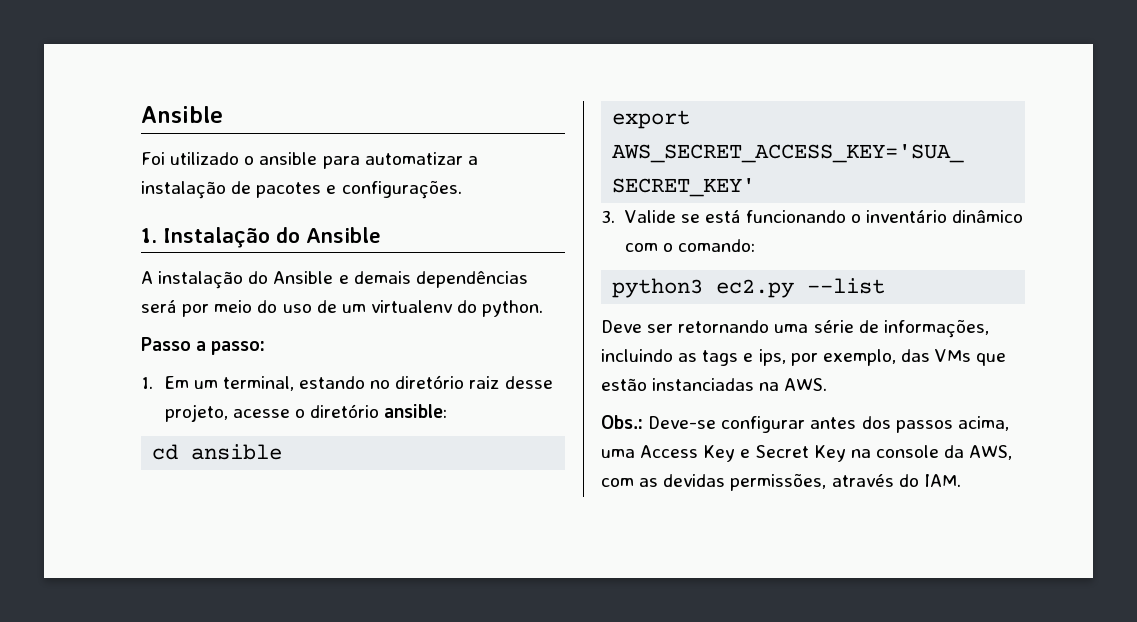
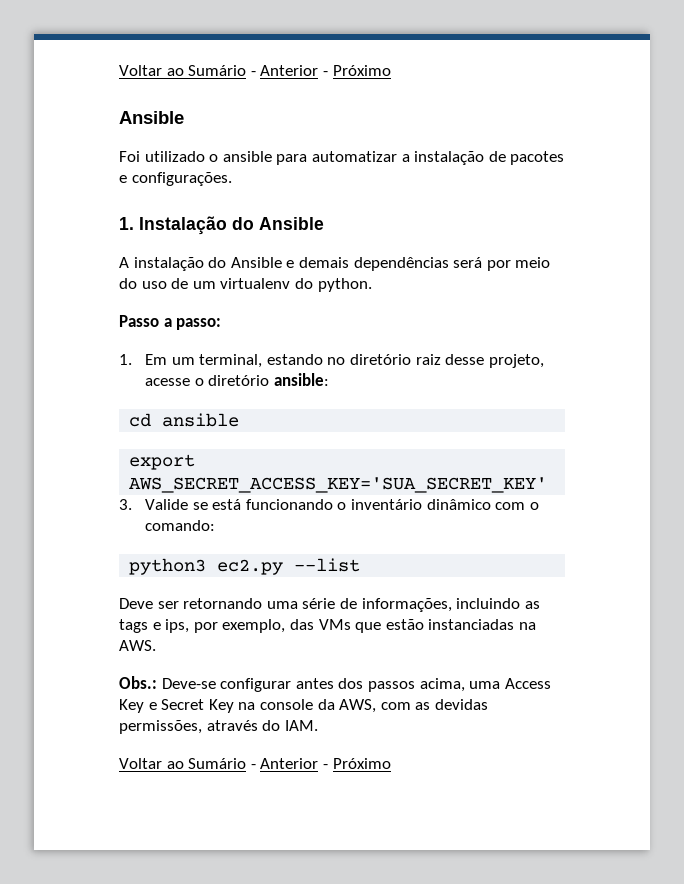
(141, 114) none -> [119,65,391,76] Voltar ao Sumário - Anterior - Próximo //
(961, 480) none -> [119,758,391,769] // Voltar ao Sumário - Anterior - Próximo

